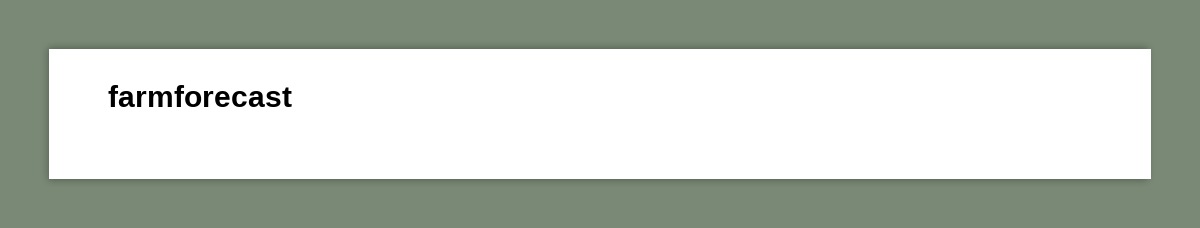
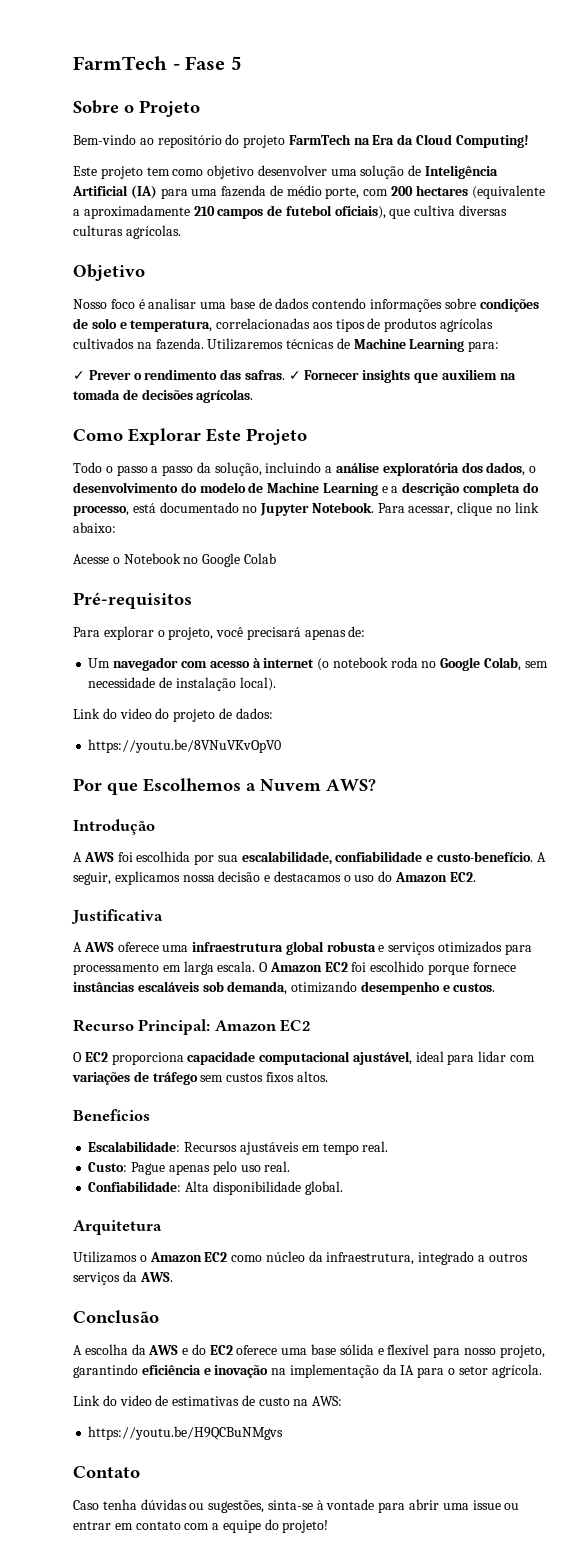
[108,85,292,107] farmforecast -> [73,56,242,70] [73,100,200,117] [73,134,529,148] [73,165,499,179] [72,185,545,199] [73,205,508,219] [73,225,181,239] [73,264,145,281] [73,298,539,312] [73,318,494,332] [73,338,500,352] [73,369,516,383] [73,389,254,403] [73,428,307,445] [73,462,537,476] [73,482,539,496] [73,502,539,516] [73,522,116,533] [73,553,276,567] [73,592,192,609] [73,626,366,640] [88,657,548,671] [88,677,276,691] [73,708,273,722] [88,739,282,753] [73,778,376,795] [73,819,155,835] [73,851,546,865] [73,871,476,885] [71,909,163,924] [73,941,532,955] [73,961,516,975] [73,981,496,995] [73,1019,311,1035] [73,1051,536,1065] [72,1071,328,1085] [73,1109,150,1121] [88,1141,389,1155] [88,1161,291,1175] [88,1181,343,1195] [73,1220,162,1235] [73,1251,528,1265] [73,1271,173,1285] [73,1310,159,1324] [73,1344,545,1358] [73,1364,542,1378] [73,1395,343,1406] [88,1426,284,1440] [73,1466,140,1478] [73,1499,520,1513] [73,1519,329,1533] FarmTech - Fase 5 // Sobre o Projeto // Bem-vindo ao repositório do projeto FarmTech na Era da Cloud Computing! // Este projeto tem como objetivo desenvolver uma solução de Inteligência Artificial (IA) para uma fazenda de médio porte, com 200 hectares (equivalente a aproximadamente 210 campos de futebol oficiais), que cultiva diversas culturas agrícolas. // Objetivo // Nosso foco é analisar uma base de dados contendo informações sobre condições de solo e temperatura, correlacionadas aos tipos de produtos agrícolas cultivados na fazenda. Utilizaremos técnicas de Machine Learning para: // ✓ Prever o rendimento das safras. ✓ Fornecer insights que auxiliem na tomada de decisões agrícolas. // Como Explorar Este Projeto // Todo o passo a passo da solução, incluindo a análise exploratória dos dados, o desenvolvimento do modelo de Machine Learning e a descrição completa do processo, está documentado no Jupyter Notebook. Para acessar, clique no link abaixo: // Acesse o Notebook no Google Colab // Pré-requisitos // Para explorar o projeto, você precisará apenas de: // Um navegador com acesso à internet (o notebook roda no Google Colab, sem necessidade de instalação local). // Link do video do projeto de dados: // https://youtu.be/8VNuVKvOpV0 // Por que Escolhemos a Nuvem AWS? // Introdução // A AWS foi escolhida por sua escalabilidade, confiabilidade e custo-benefício. A seguir, explicamos nossa decisão e destacamos o uso do Amazon EC2. // Justificativa // A AWS oferece uma infraestrutura global robusta e serviços otimizados para processamento em larga escala. O Amazon EC2 foi escolhido porque fornece instâncias escaláveis sob demanda, otimizando desempenho e custos. // Recurso Principal: Amazon EC2 // O EC2 proporciona capacidade computacional ajustável, ideal para lidar com variações de tráfego sem custos fixos altos. // Benefícios // Escalabilidade: Recursos ajustáveis em tempo real. // Custo: Pague apenas pelo uso real. // Confiabilidade: Alta disponibilidade global. // Arquitetura // Utilizamos o Amazon EC2 como núcleo da infraestrutura, integrado a outros serviços da AWS. // Conclusão // A escolha da AWS e do EC2 oferece uma base sólida e flexível para nosso projeto, garantindo eficiência e inovação na implementação da IA para o setor agrícola. // Link do video de estimativas de custo na AWS: // https://youtu.be/H9QCBuNMgvs // Contato // Caso tenha dúvidas ou sugestões, sinta-se à vontade para abrir uma issue ou entrar em contato com a equipe do projeto!

